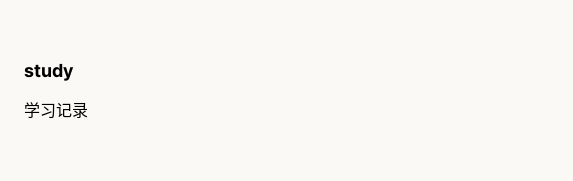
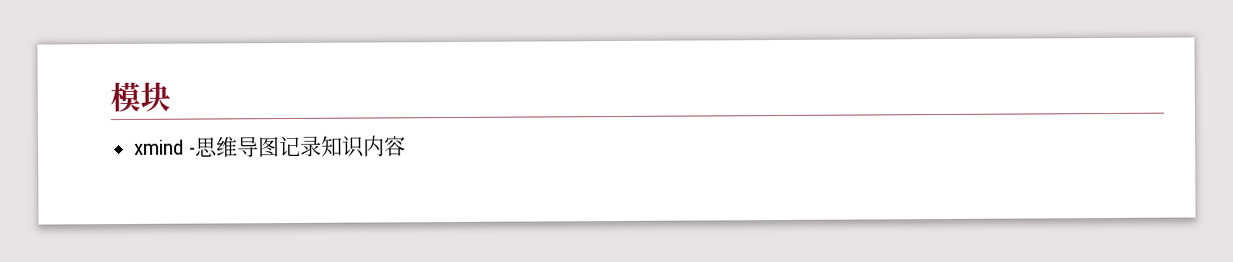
[24,63,74,81] [24,102,88,119] study // 学习记录 -> [110,81,171,113] [134,135,406,158] 模块 // xmind -思维导图记录知识内容

